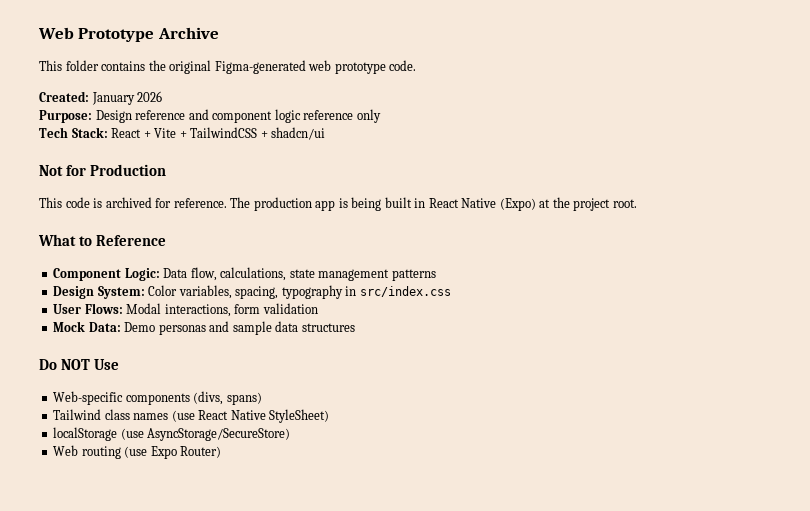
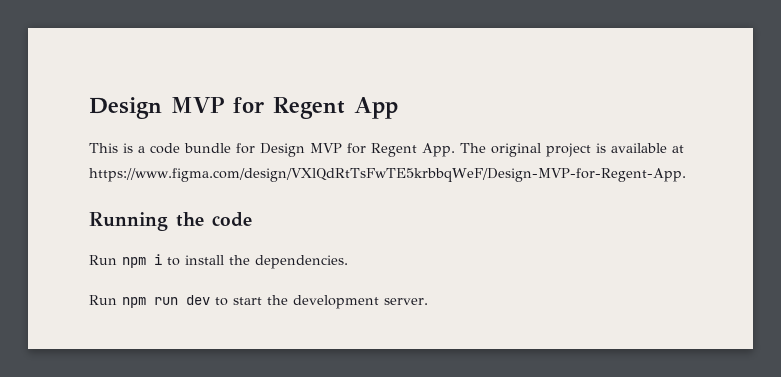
[38,27,219,42] [39,60,417,74] [39,91,163,105] [39,109,381,123] [39,127,326,140] [39,164,167,176] [39,197,637,211] [38,234,167,246] [53,267,436,281] [53,285,451,299] [53,303,318,317] [53,321,355,335] [39,359,120,370] [53,391,262,405] [53,409,330,423] [53,427,291,441] [53,445,222,459] Web Prototype Archive // This folder contains the original Figma-generated web prototype code. // Created: January 2026 // Purpose: Design reference and component logic reference only // Tech Stack: React + Vite + TailwindCSS + shadcn/ui // Not for Production // This code is archived for reference. The production app is being built in React Native (Expo) at the project root. // What to Reference // Component Logic: Data flow, calculations, state management patterns // Design System: Color variables, spacing, typography in src/index.css // User Flows: Modal interactions, form validation // Mock Data: Demo personas and sample data structures // Do NOT Use // Web-specific components (divs, spans) // Tailwind class names (use React Native StyleSheet) // localStorage (use AsyncStorage/SecureStore) // Web routing (use Expo Router) -> [89,97,398,119] [89,143,684,157] [89,168,686,182] [89,212,252,231] [89,254,348,269] [89,295,428,309] Design MVP for Regent App // This is a code bundle for Design MVP for Regent App. The original project is available at https://www.figma.com/design/VXlQdRtTsFwTE5krbbqWeF/Design-MVP-for-Regent-App. // Running the code // Run npm i to install the dependencies. // Run npm run dev to start the development server.

